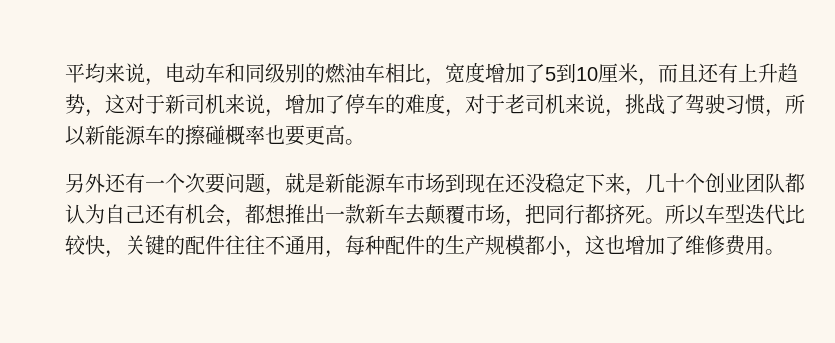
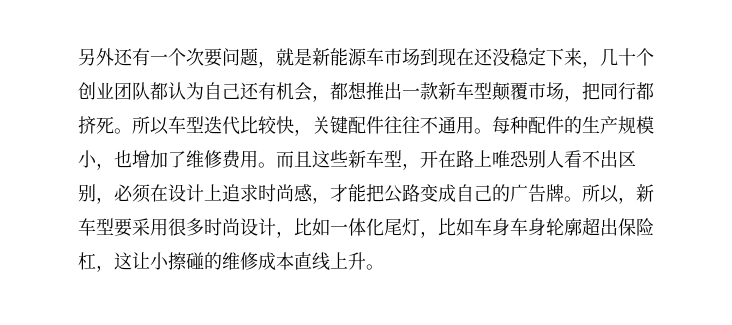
[65,62,798,86] [65,93,805,117] [65,125,365,146] 平均来说，电动车和同级别的燃油车相比，宽度增加了5到10厘米，而且还有上升趋势，这对于新司机来说，增加了停车的难度，对于老司机来说，挑战了驾驶习惯，所以新能源车的擦碰概率也要更高。 // -> (78, 57) none
[405,204,425,225] 去 -> [474,82,492,99] 型
[165,235,185,255] 的 -> (348, 125) none
[325,250,345,258] ， -> [474,128,492,134] 。
[525,235,605,258] 都小，这 -> [78,150,114,170] 小，
(785, 252) none -> [276,150,636,170] [78,184,654,204] [78,217,654,238] [78,252,384,272] 而且这些新车型，开在路上唯恐别人看不出区别，必须在设计上追求时尚感，才能把公路变成自己的广告牌。所以，新车型要采用很多时尚设计，比如一体化尾灯，比如车身车身轮廓超出保险杠，这让小擦碰的维修成本直线上升。

